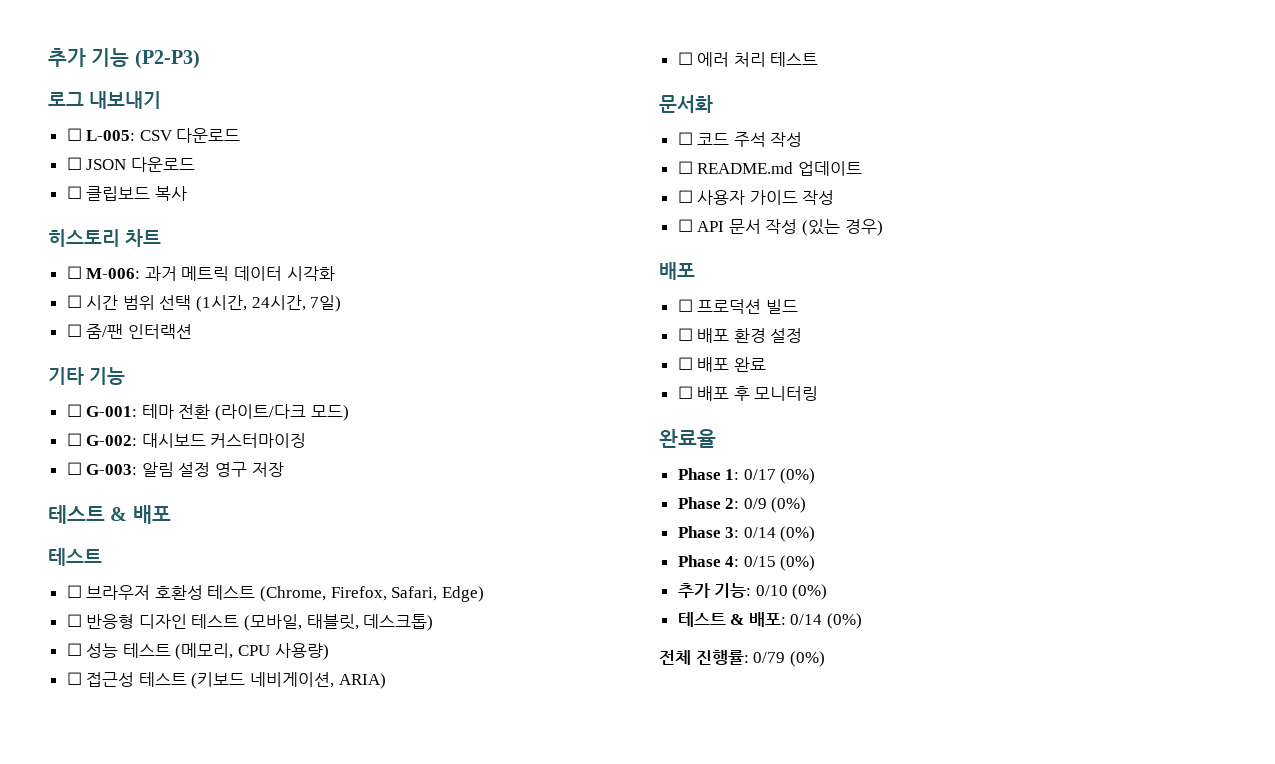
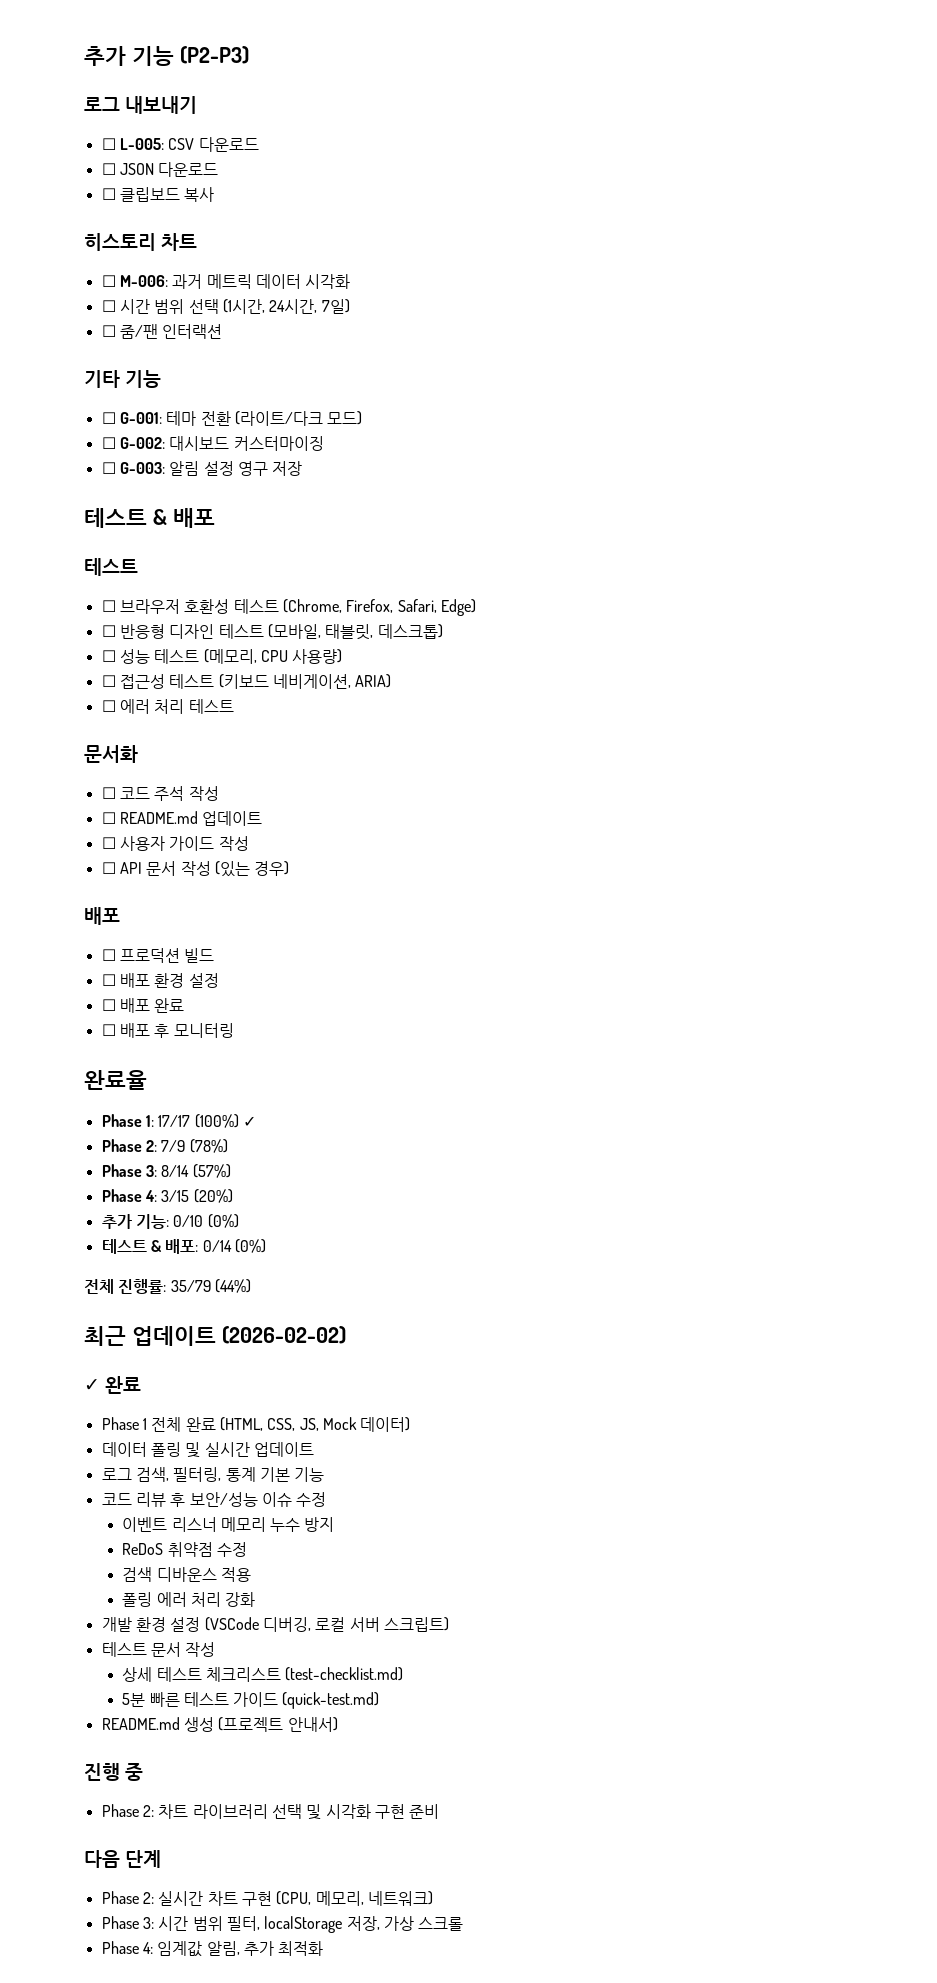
[743,468,816,484] [677,497,807,513] [677,526,816,542] [677,555,816,571] 0/17 (0%) // Phase 2: 0/9 (0%) // Phase 3: 0/14 (0%) // Phase 4: 0/15 (0%) -> [158,1114,256,1128] [101,1139,228,1153] [101,1164,231,1178] [101,1189,233,1203] 17/17 (100%) ✓ // Phase 2: 7/9 (78%) // Phase 3: 8/14 (57%) // Phase 4: 3/15 (20%)
[753,651,825,667] 0/79 (0%) -> [170,1279,251,1293] [84,1326,346,1346] [84,1376,141,1394] [101,1417,411,1432] [101,1442,314,1458] [101,1467,325,1482] [101,1492,327,1507] [122,1517,335,1532] [122,1542,247,1557] [122,1567,251,1582] [122,1592,256,1607] [101,1617,449,1632] [101,1642,216,1657] [122,1667,404,1682] [122,1692,380,1709] [101,1717,338,1732] [84,1763,143,1781] [101,1804,440,1820] [84,1850,161,1868] [101,1891,433,1906] [101,1916,464,1933] [101,1941,324,1957] 35/79 (44%) // 최근 업데이트 (2026-02-02) // ✓ 완료 // Phase 1 전체 완료 (HTML, CSS, JS, Mock 데이터) // 데이터 폴링 및 실시간 업데이트 // 로그 검색, 필터링, 통계 기본 기능 // 코드 리뷰 후 보안/성능 이슈 수정 // 이벤트 리스너 메모리 누수 방지 // ReDoS 취약점 수정 // 검색 디바운스 적용 // 폴링 에러 처리 강화 // 개발 환경 설정 (VSCode 디버깅, 로컬 서버 스크립트) // 테스트 문서 작성 // 상세 테스트 체크리스트 (test-checklist.md) // 5분 빠른 테스트 가이드 (quick-test.md) // README.md 생성 (프로젝트 안내서) // 진행 중 // Phase 2: 차트 라이브러리 선택 및 시각화 구현 준비 // 다음 단계 // Phase 2: 실시간 차트 구현 (CPU, 메모리, 네트워크) // Phase 3: 시간 범위 필터, localStorage 저장, 가상 스크롤 // Phase 4: 임계값 알림, 추가 최적화

